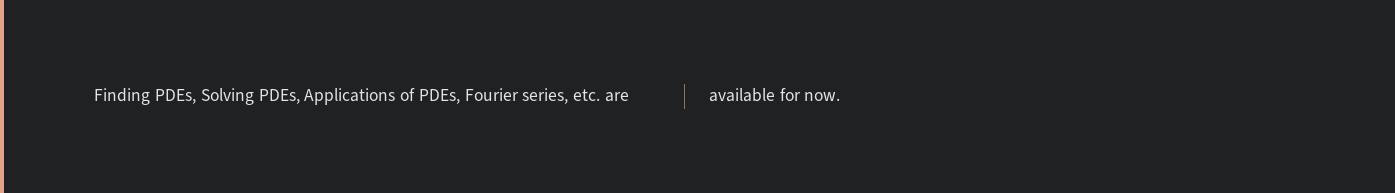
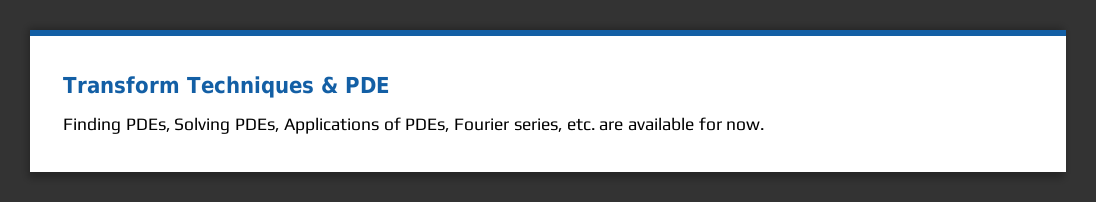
(94, 96) none -> [63,76,390,98] Transform Techniques & PDE //

